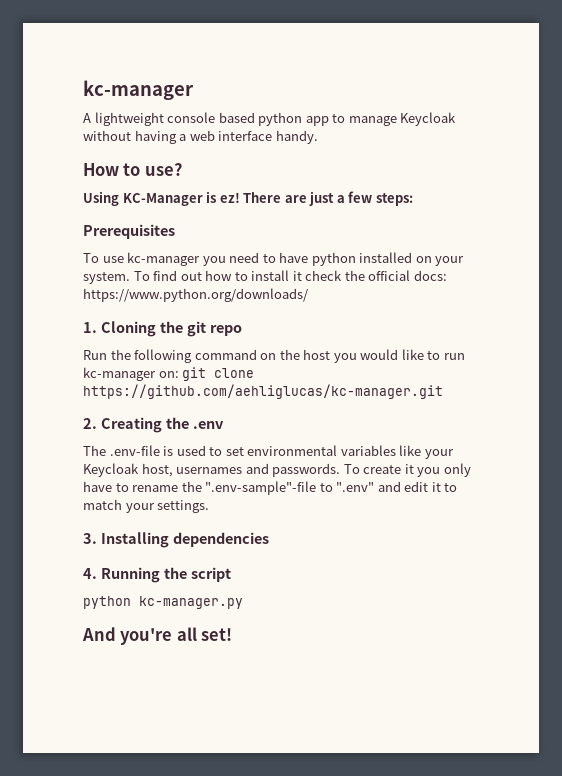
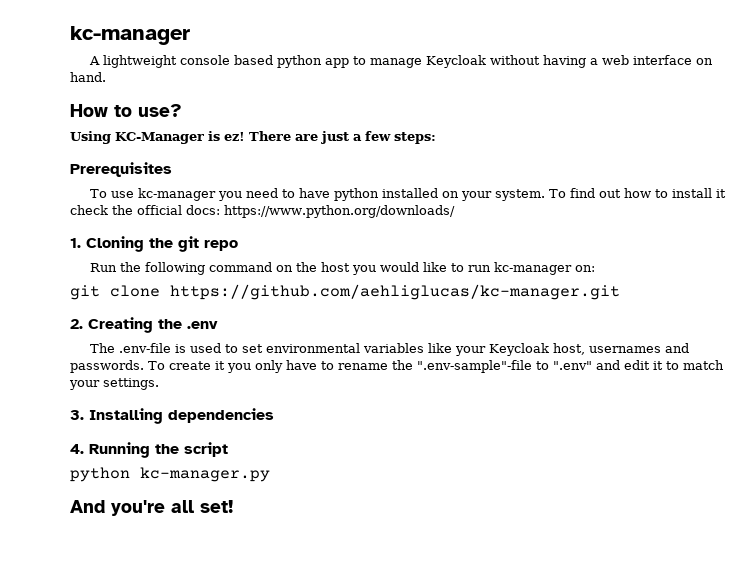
[275,130,318,144] handy. -> [696,58,714,65] [70,72,106,82] on hand.
(179, 374) none -> (596, 268) //

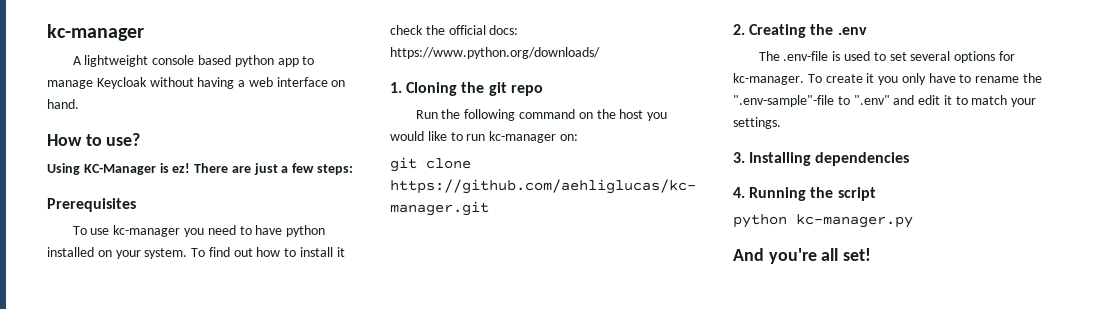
[266,343,690,356] [70,360,144,373] environmental variables like your Keycloak host, usernames and passwords. -> [910,51,1015,63] [733,73,804,85] several options for kc-manager.

